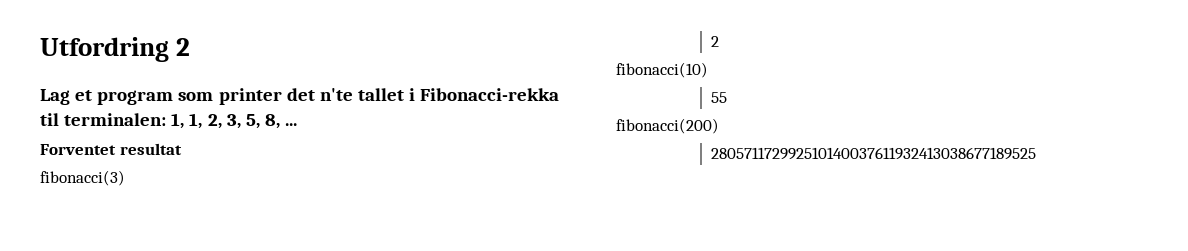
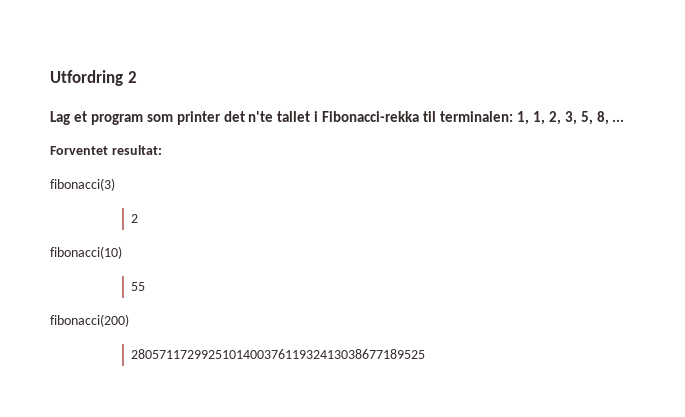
[119,143,182,155] resultat -> [111,145,162,155] resultat:

